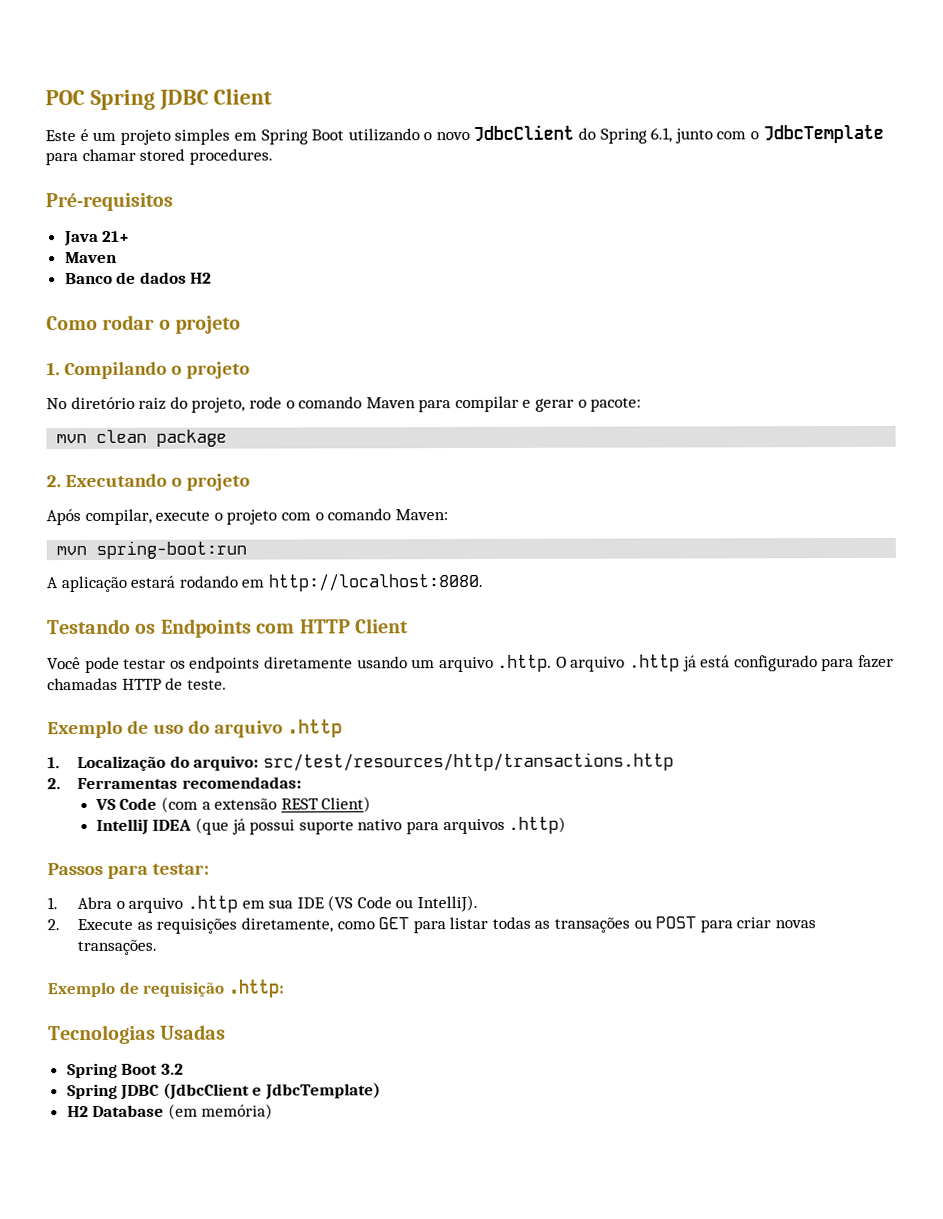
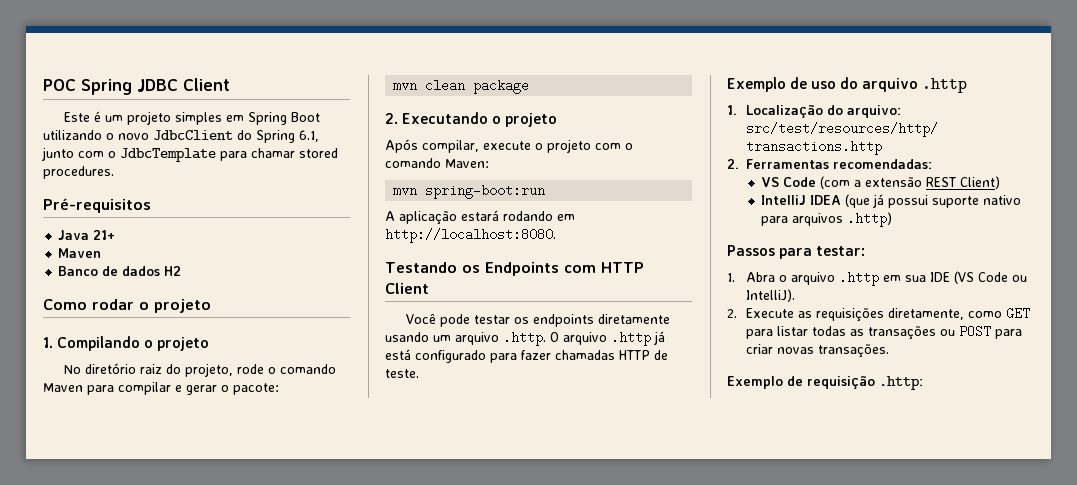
[48,1024,227,1045] [66,1062,184,1079] [66,1082,382,1100] [66,1103,274,1120] // Tecnologias Usadas // Spring Boot 3.2 // Spring JDBC (JdbcClient e JdbcTemplate) // H2 Database (em memória) -> (923, 383) none

